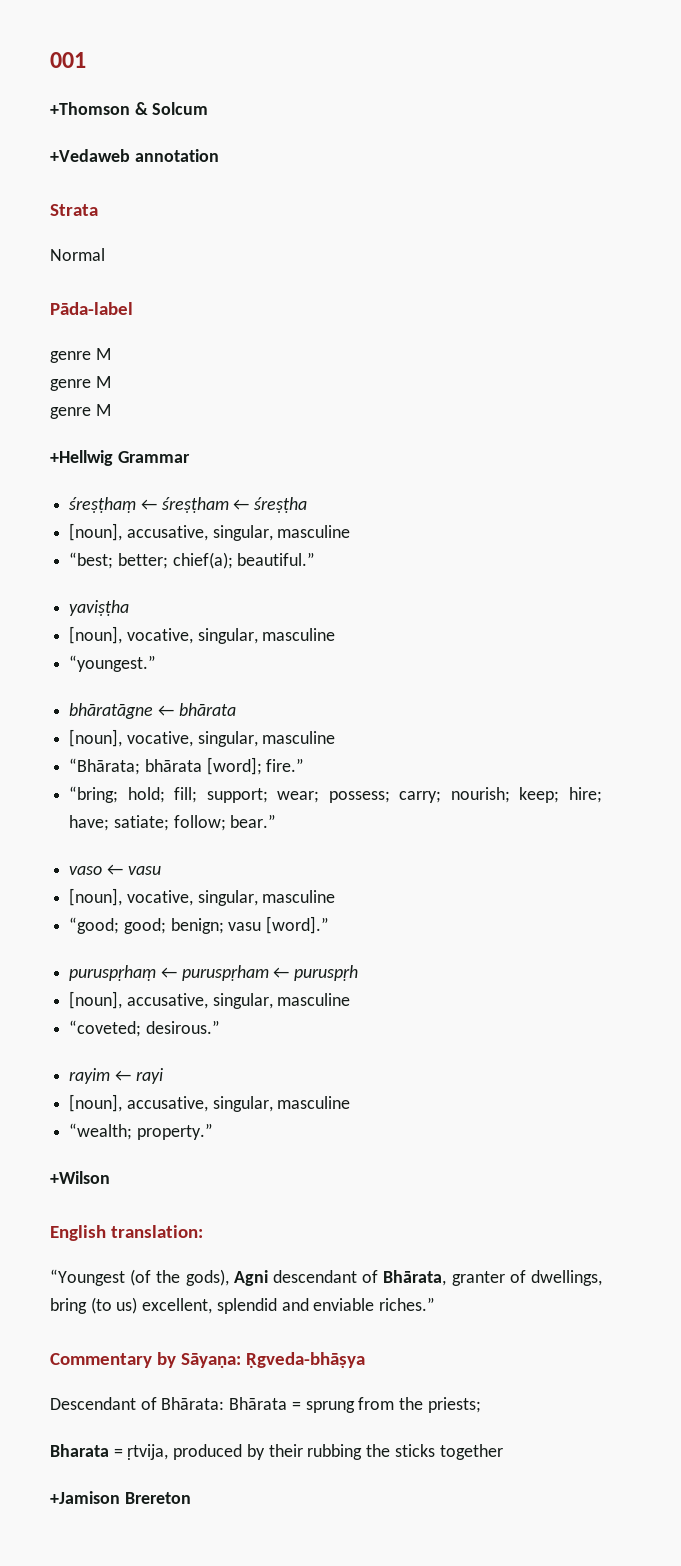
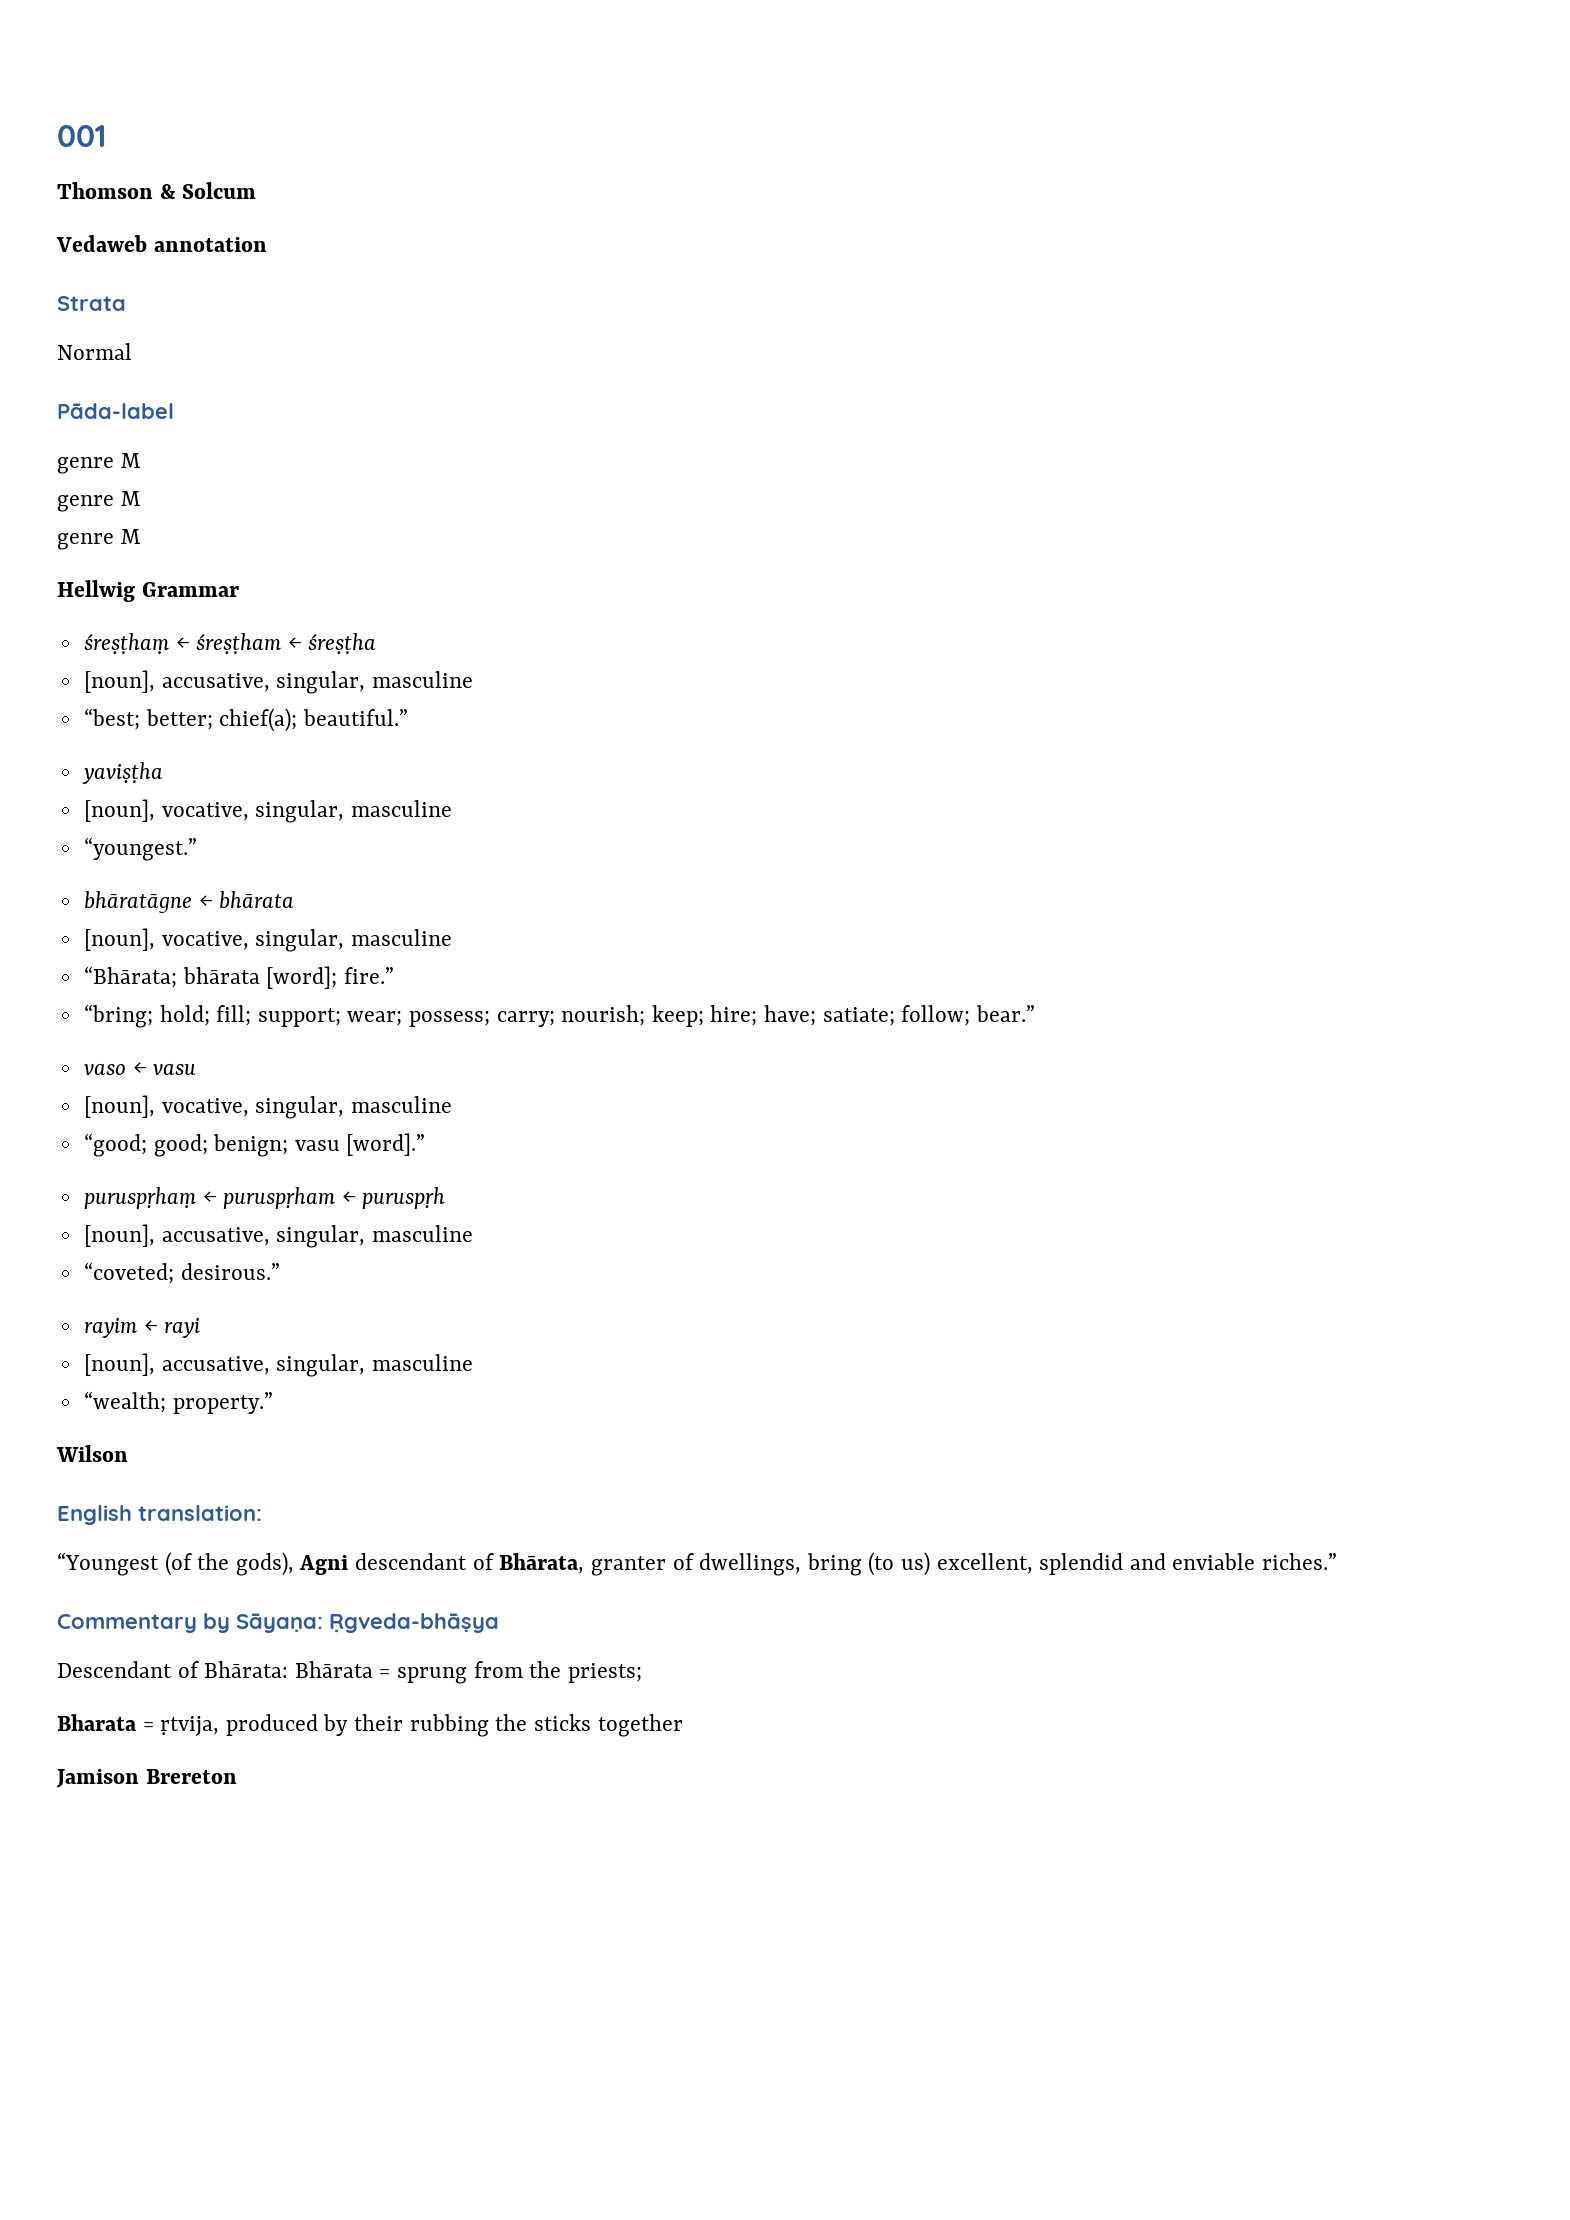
[50,102,130,115] +Thomson -> [57,182,153,199] Thomson
[50,149,130,162] +Vedaweb -> [56,235,147,252] Vedaweb
[50,450,113,466] +Hellwig -> [57,580,135,602] Hellwig
[50,1171,110,1184] +Wilson -> [56,1445,128,1462] Wilson
[50,1491,120,1504] +Jamison -> [56,1769,139,1788] Jamison

